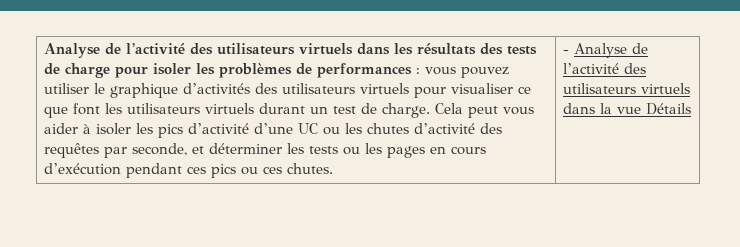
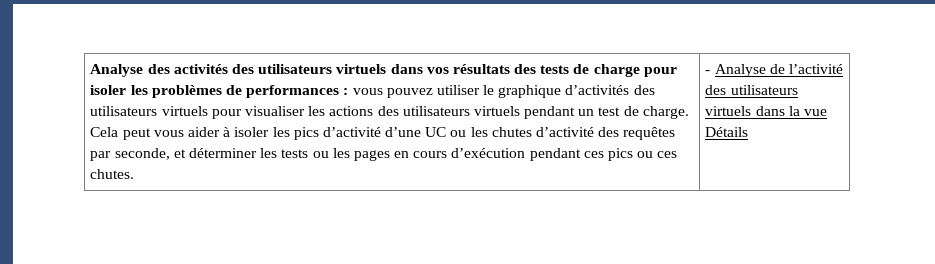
[43,43,413,58] Analyse de l’activité des utilisateurs virtuels dans les -> [90,64,449,77] Analyse des activités des utilisateurs virtuels dans vos
[517,86,531,94] [43,103,305,118] ce que font les utilisateurs virtuels durant -> [308,106,576,119] les actions des utilisateurs virtuels pendant

